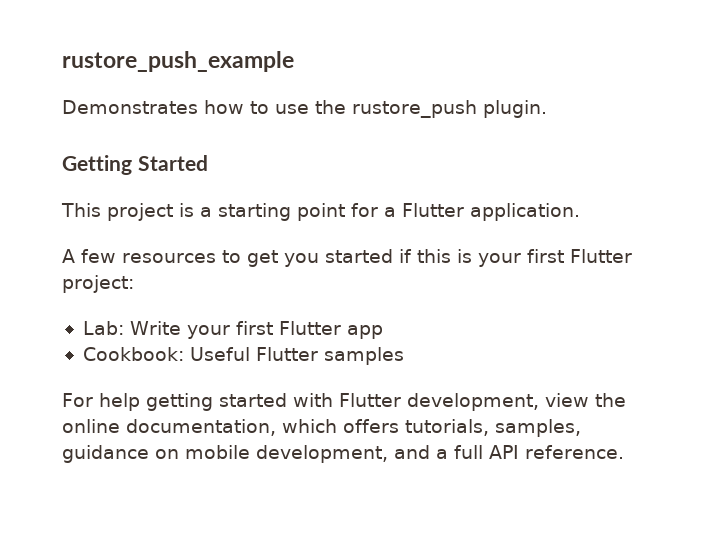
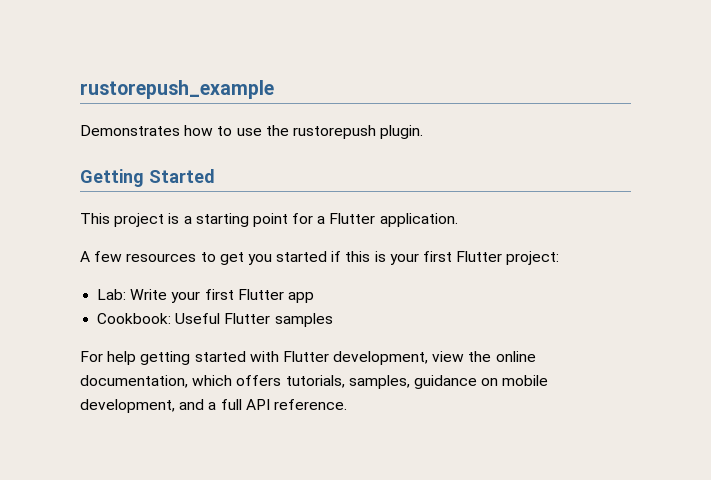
[62,51,294,72] rustore_push_example -> [80,80,274,99] rustorepush_example
[352,100,477,118] rustore_push -> [292,125,376,139] rustorepush

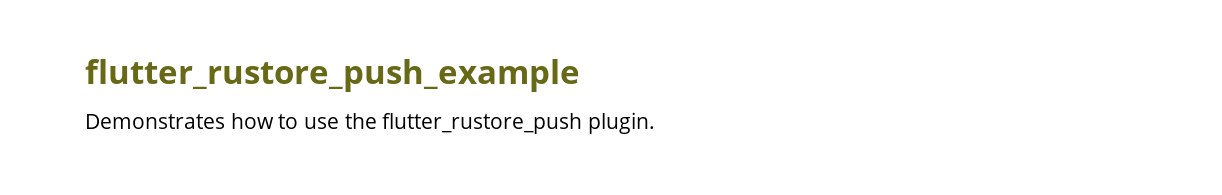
[80,80,274,99] rustorepush_example -> [85,59,580,92] flutter_rustore_push_example
[292,125,376,139] rustorepush -> [382,113,583,134] flutter_rustore_push
[80,169,215,187] [80,213,458,227] [80,251,560,265] [97,289,314,303] [97,313,333,327] [80,351,536,365] [80,375,549,389] [80,399,347,413] // Getting Started // This project is a starting point for a Flutter application. // A few resources to get you started if this is your first Flutter project: // Lab: Write your first Flutter app // Cookbook: Useful Flutter samples // For help getting started with Flutter development, view the online documentation, which offers tutorials, samples, guidance on mobile development, and a full API reference. -> (656, 123) none

